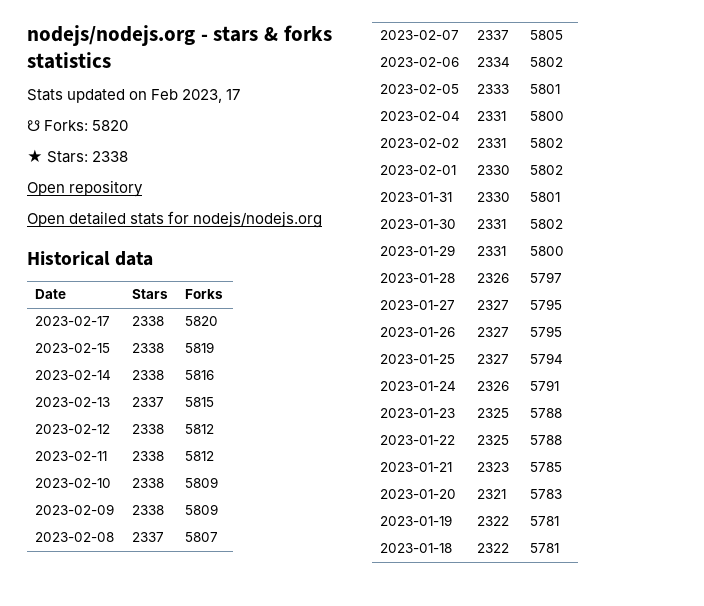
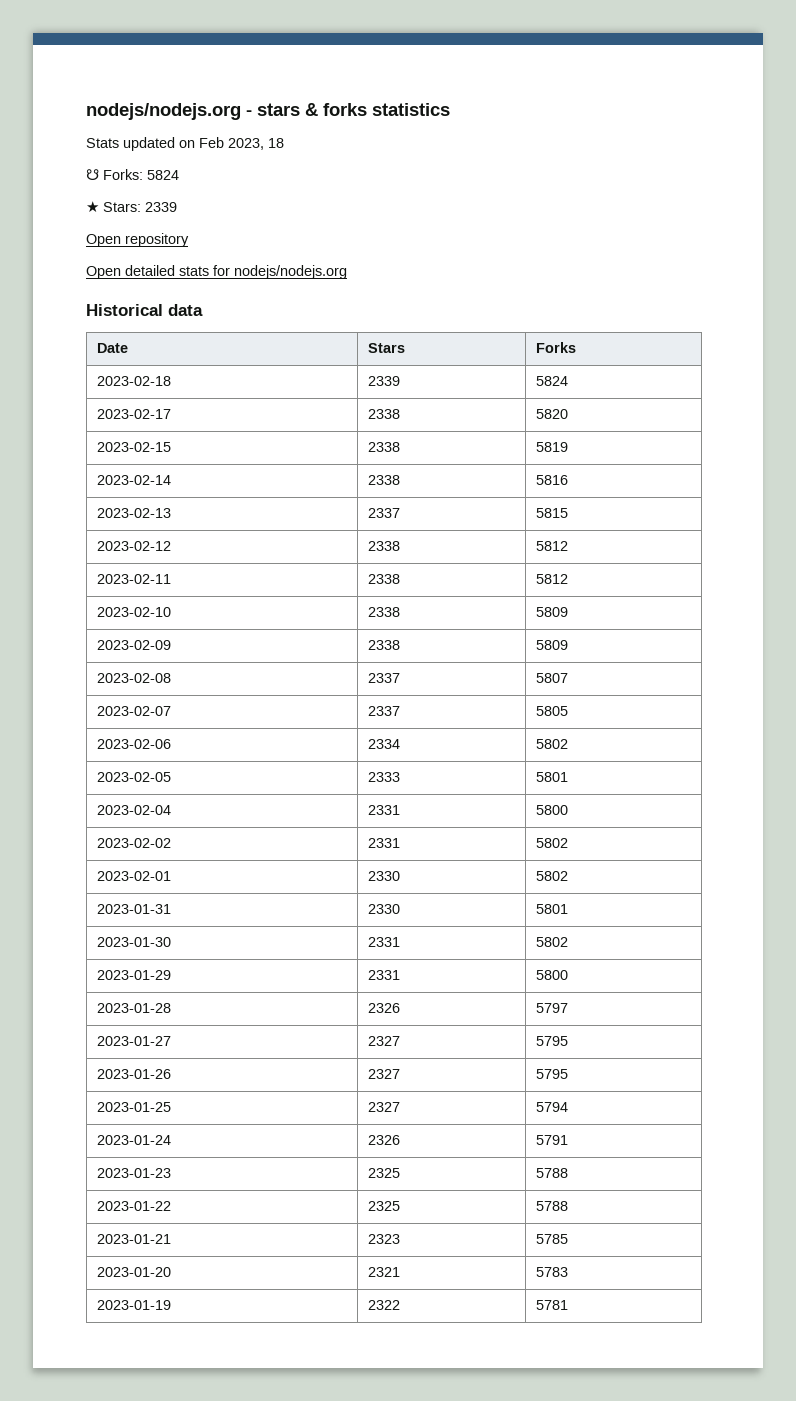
[226,89,241,100] 17 -> [268,138,284,148] 18
[92,120,129,131] 5820 -> [147,170,179,180] 5824
[92,151,129,162] 2338 -> [145,202,177,212] 2339
(224, 294) none -> [96,376,171,386] [367,376,400,386] [535,376,568,386] // 2023-02-18 | 2339 | 5824
[380,543,453,553] [477,543,510,553] [530,543,560,553] // 2023-01-18 | 2322 | 5781 -> (568, 1305) none

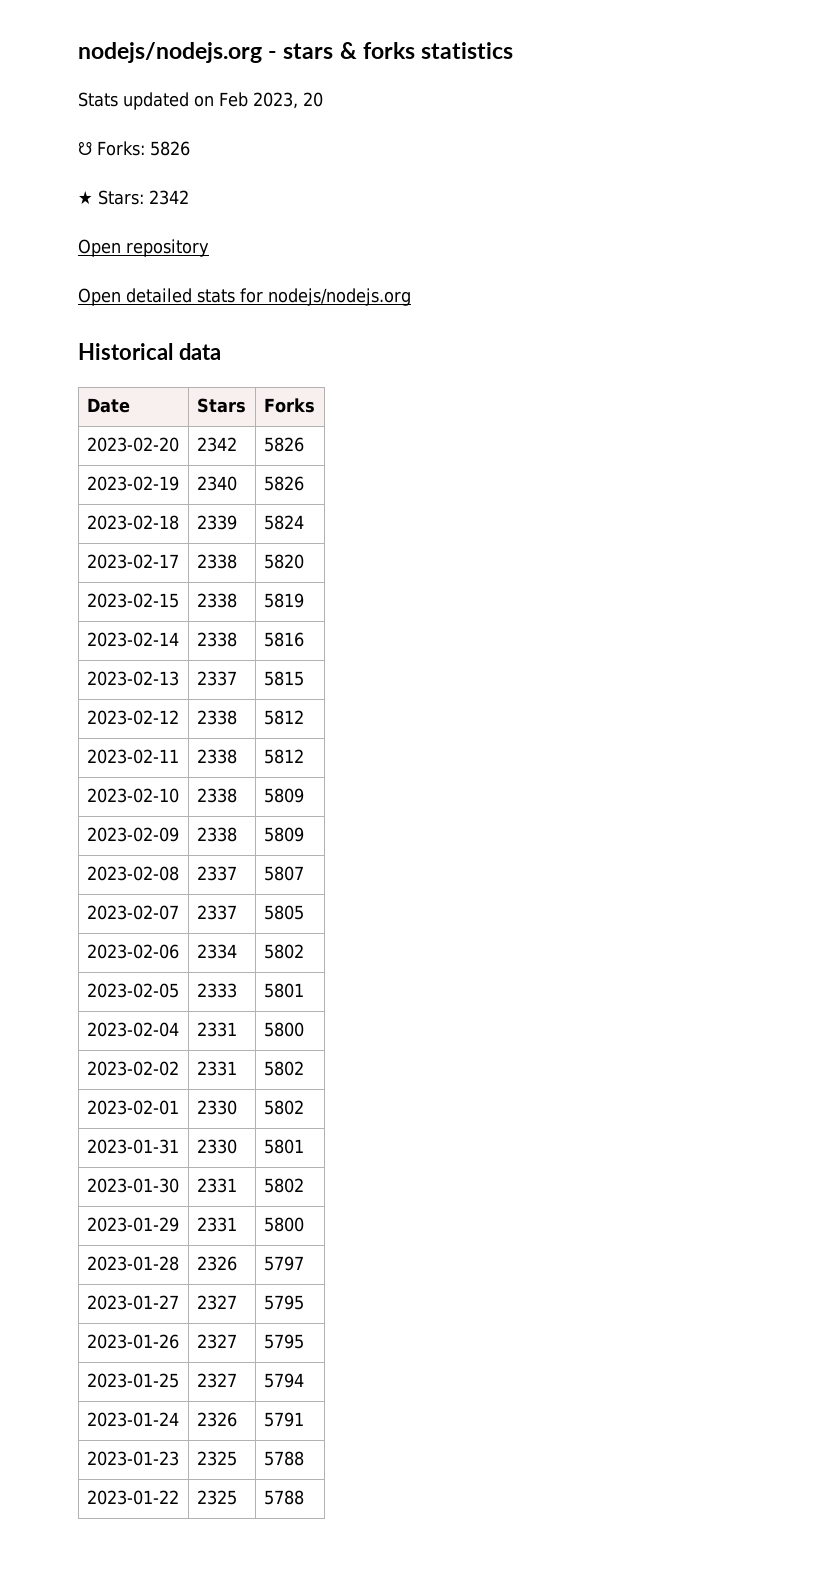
[268,138,284,148] 18 -> [302,92,323,107] 20
[147,170,179,180] 5824 -> [150,141,190,156] 5826
[145,202,177,212] 2339 -> [149,190,189,205] 2342
(576, 347) none -> [86,437,179,452] [196,437,237,452] [263,437,304,452] [86,476,179,491] [196,476,237,491] [263,476,304,491] // 2023-02-20 | 2342 | 5826 // 2023-02-19 | 2340 | 5826
[96,1234,171,1244] [367,1234,400,1244] [535,1234,568,1244] [96,1267,171,1277] [367,1267,400,1277] [535,1267,568,1277] [96,1300,171,1310] [367,1300,400,1310] [535,1300,568,1310] // 2023-01-21 | 2323 | 5785 // 2023-01-20 | 2321 | 5783 // 2023-01-19 | 2322 | 5781 -> (304, 1497) none

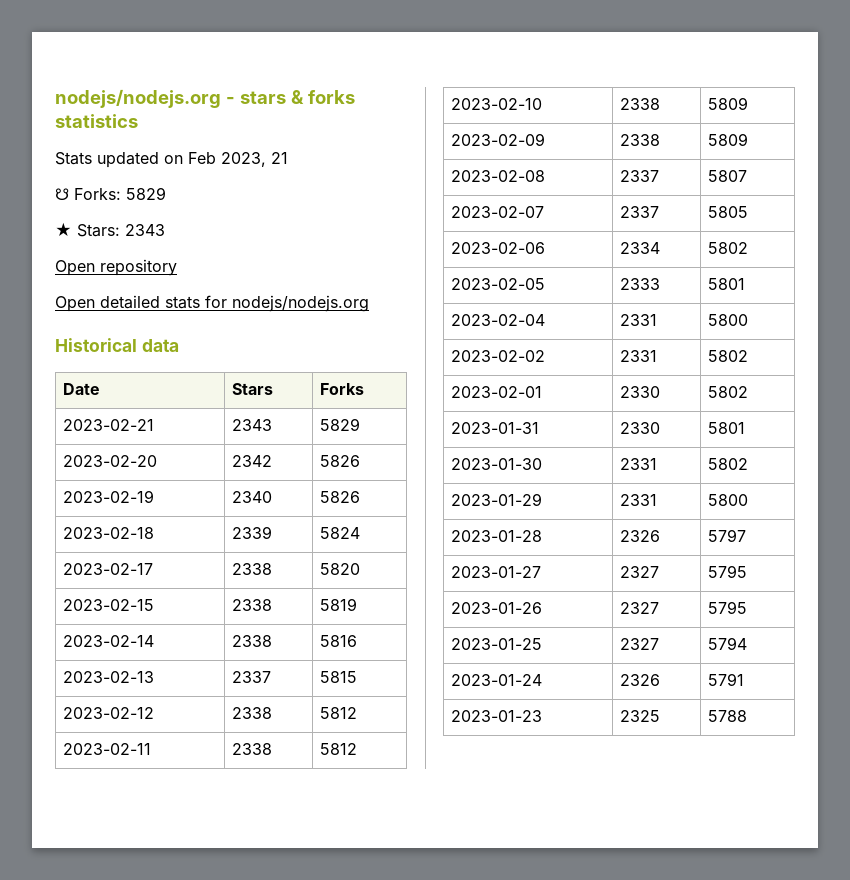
[302,92,323,107] 20 -> [271,152,288,164] 21
[150,141,190,156] 5826 -> [126,187,166,200] 5829
[149,190,189,205] 2342 -> [125,224,165,236] 2343
(315, 405) none -> [63,419,155,431] [232,419,273,431] [320,418,361,431] // 2023-02-21 | 2343 | 5829
[86,1490,179,1505] [196,1490,237,1505] [263,1490,304,1505] // 2023-01-22 | 2325 | 5788 -> (748, 716) none

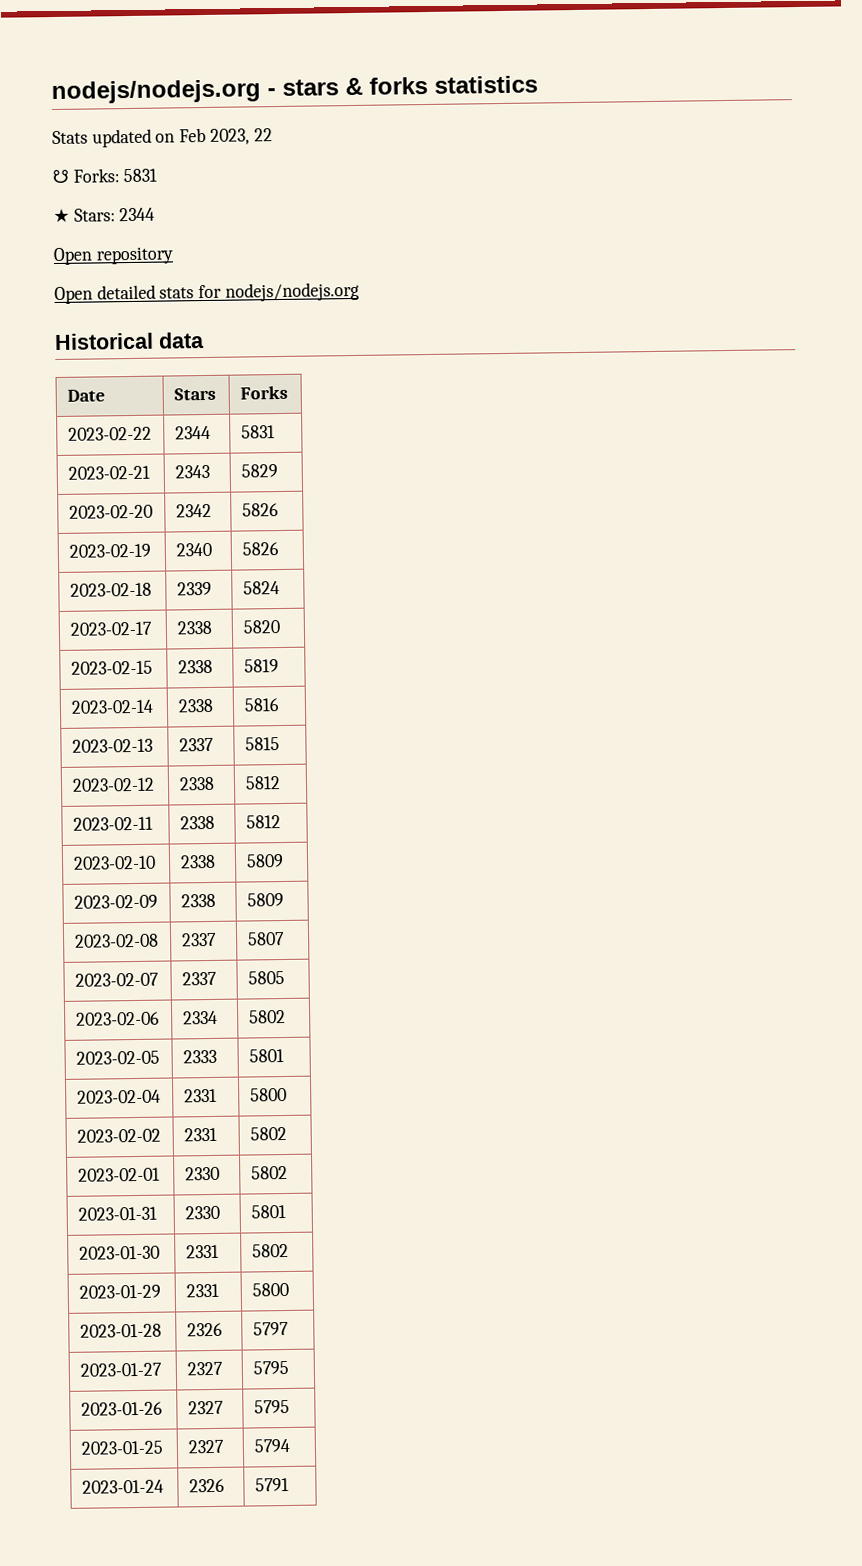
[271,152,288,164] 21 -> [253,128,273,142] 22
[126,187,166,200] 5829 -> [123,168,158,183] 5831
[125,224,165,236] 2343 -> [119,207,156,222] 2344
(365, 389) none -> [67,426,152,441] [174,425,211,440] [240,425,275,439] // 2023-02-22 | 2344 | 5831
[451,710,543,722] [620,710,661,722] [708,710,748,722] // 2023-01-23 | 2325 | 5788 -> (289, 1484) none

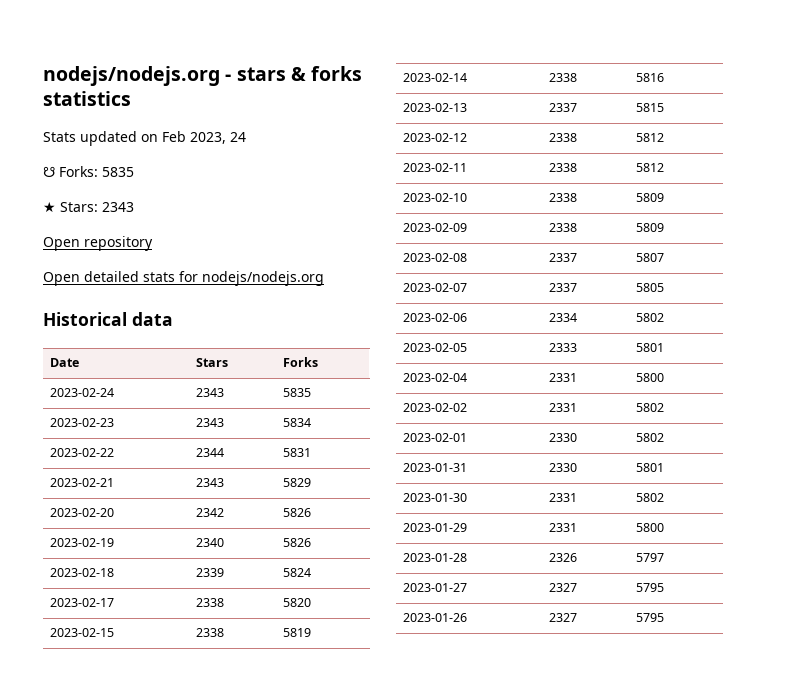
[253,128,273,142] 22 -> [230,132,246,142] 24
[123,168,158,183] 5831 -> [102,167,134,177] 5835
[119,207,156,222] 2344 -> [102,202,134,212] 2343
(288, 392) none -> [49,388,114,397] [195,388,224,397] [282,388,311,397] [49,418,114,427] [195,418,224,427] [282,418,311,427] // 2023-02-24 | 2343 | 5835 // 2023-02-23 | 2343 | 5834
[80,1440,163,1455] [187,1439,224,1454] [253,1438,290,1453] [81,1479,164,1494] [188,1478,225,1493] [254,1477,289,1492] // 2023-01-25 | 2327 | 5794 // 2023-01-24 | 2326 | 5791 -> (664, 617) none

